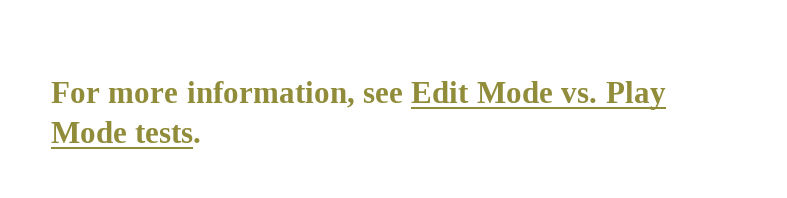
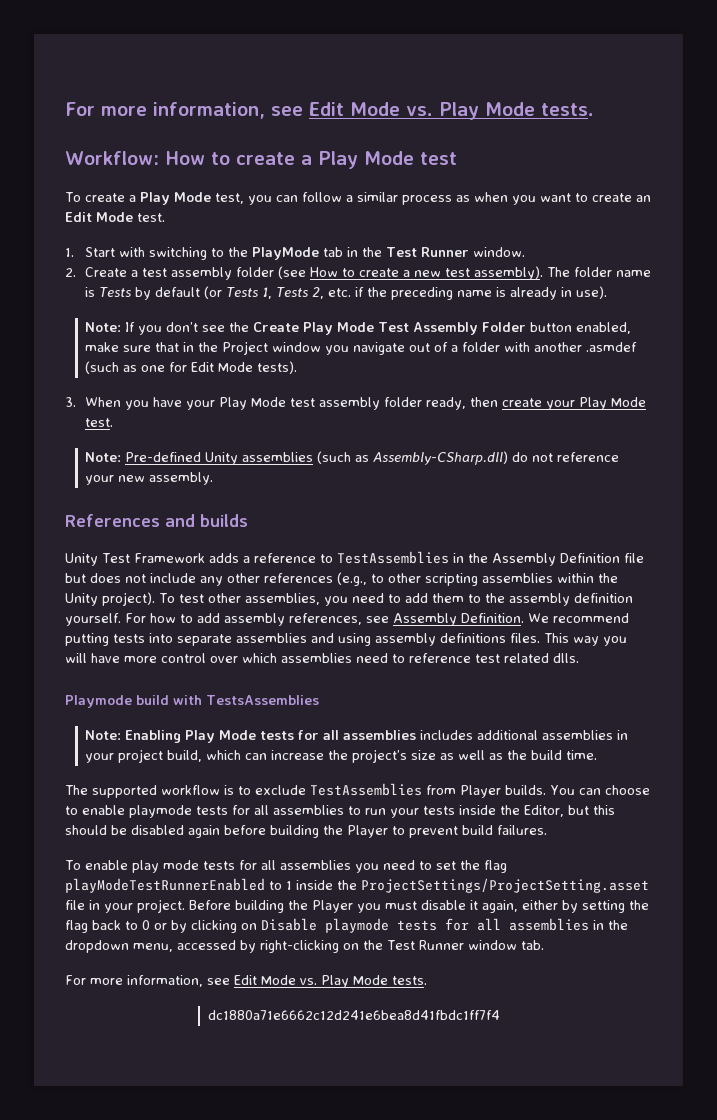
(202, 134) none -> [65,151,457,169] [65,192,651,205] [65,212,165,222] [65,247,526,260] [65,266,652,280] [85,286,608,300] [85,322,632,335] [85,341,638,355] [85,361,298,374] [65,397,647,410] [85,418,114,427] [85,451,620,465] [85,472,214,485] [65,514,248,527] [65,551,644,566] [65,572,618,586] [65,592,633,606] [65,613,629,626] [65,633,627,646] [65,653,579,663] [65,695,319,708] [85,730,629,743] [85,749,598,763] [65,783,650,798] [65,805,615,818] [65,825,547,838] [65,860,507,873] [65,878,649,893] [65,899,649,913] [65,918,628,933] [65,940,544,953] [65,975,427,988] [208,1010,501,1020] // Workflow: How to create a Play Mode test // To create a Play Mode test, you can follow a similar process as when you want to create an Edit Mode test. // 1. Start with switching to the PlayMode tab in the Test Runner window. // 2. Create a test assembly folder (see How to create a new test assembly). The folder name is Tests by default (or Tests 1, Tests 2, etc. if the preceding name is already in use). // Note: If you don’t see the Create Play Mode Test Assembly Folder button enabled, make sure that in the Project window you navigate out of a folder with another .asmdef (such as one for Edit Mode tests). // 3. When you have your Play Mode test assembly folder ready, then create your Play Mode test. // Note: Pre-defined Unity assemblies (such as Assembly-CSharp.dll) do not reference your new assembly. // References and builds // Unity Test Framework adds a reference to TestAssemblies in the Assembly Definition file but does not include any other references (e.g., to other scripting assemblies within the Unity project). To test other assemblies, you need to add them to the assembly definition yourself. For how to add assembly references, see Assembly Definition. We recommend putting tests into separate assemblies and using assembly definitions files. This way you will have more control over which assemblies need to reference test related dlls. // Playmode build with TestsAssemblies // Note: Enabling Play Mode tests for all assemblies includes additional assemblies in your project build, which can increase the project’s size as well as the build time. // The supported workflow is to exclude TestAssemblies from Player builds. You can choose to enable playmode tests for all assemblies to run your tests inside the Editor, but this should be disabled again before building the Player to prevent build failures. // To enable play mode tests for all assemblies you need to set the flag playModeTestRunnerEnabled to 1 inside the ProjectSettings/ProjectSetting.asset file in your project. Before building the Player you must disable it again, either by setting the flag back to 0 or by clicking on Disable playmode tests for all assemblies in the dropdown menu, accessed by right-clicking on the Test Runner window tab. // For more information, see Edit Mode vs. Play Mode tests. // dc1880a71e6662c12d241e6bea8d41fbdc1ff7f4

